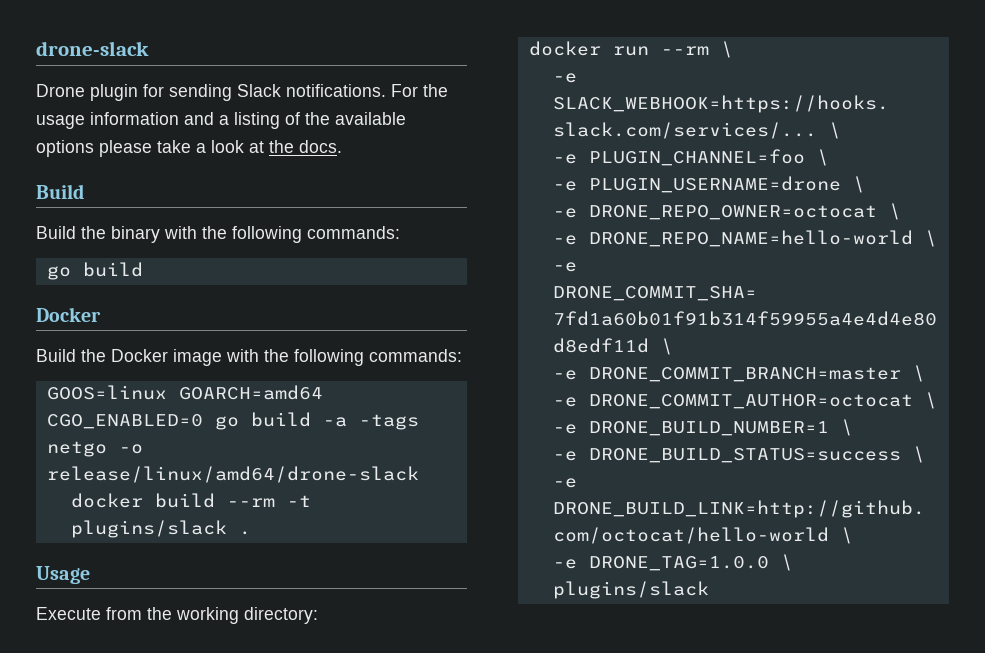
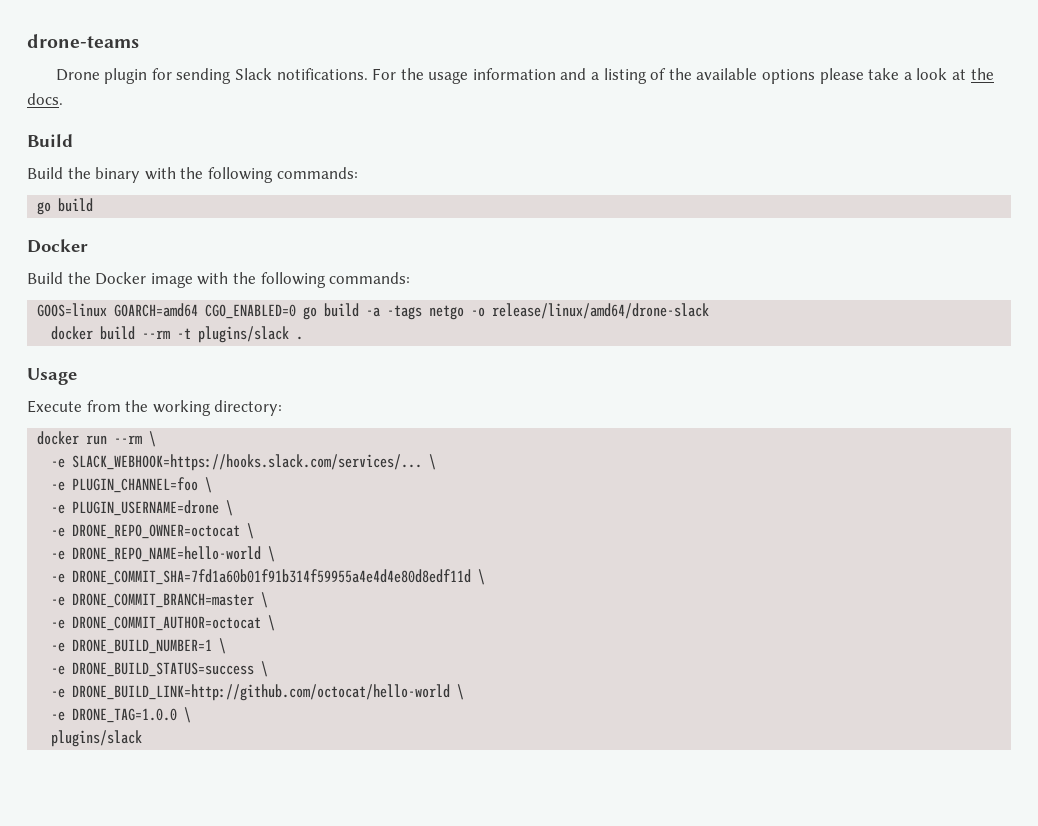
[36,41,149,56] drone-slack -> [27,34,139,48] drone-teams

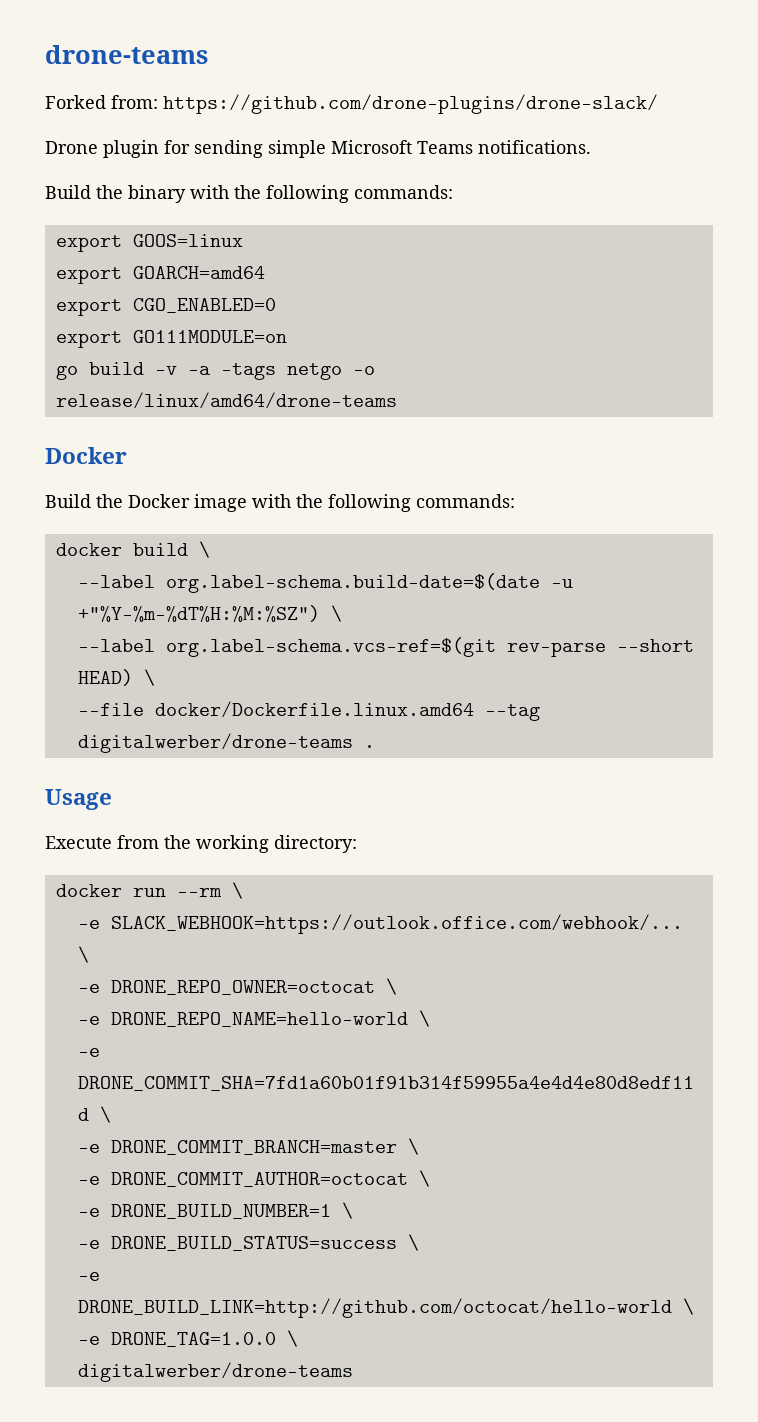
(139, 41) none -> [45,94,658,114] // Forked from: https://github.com/drone-plugins/drone-slack/
[234,68,994,84] [27,93,63,105] [27,134,73,147] Slack notifications. For the usage information and a listing of the available options please take a look at the docs. // Build -> [268,140,591,158] simple Microsoft Teams notifications.
[37,198,94,215] go build -> [55,234,243,252] [55,266,265,284] [55,298,276,316] [55,330,287,348] [55,362,375,380] [55,392,397,409] export GOOS=linux // export GOARCH=amd64 // export CGO_ENABLED=0 // export GO111MODULE=on // go build -v -a -tags netgo -o release/linux/amd64/drone-teams
[37,303,710,320] [51,326,290,343] GOOS=linux GOARCH=amd64 CGO_ENABLED=0 go build -a -tags netgo -o release/linux/amd64/drone-slack // docker build --rm -t plugins/slack -> [55,541,210,558] [77,573,573,593] [77,605,342,622] [77,637,694,657] [77,669,155,686] [77,701,540,721] [77,733,353,753] docker build \ // --label org.label-schema.build-date=$(date -u +"%Y-%m-%dT%H:%M:%SZ") \ // --label org.label-schema.vcs-ref=$(git rev-parse --short HEAD) \ // --file docker/Dockerfile.linux.amd64 --tag digitalwerber/drone-teams
[72,454,437,471] [51,477,213,493] [51,500,220,516] SLACK_WEBHOOK=https://hooks.slack.com/services/... \ // -e PLUGIN_CHANNEL=foo \ // -e PLUGIN_USERNAME=drone -> [110,914,683,934] SLACK_WEBHOOK=https://outlook.office.com/webhook/...
[51,730,143,747] plugins/slack -> [77,1362,353,1382] digitalwerber/drone-teams

